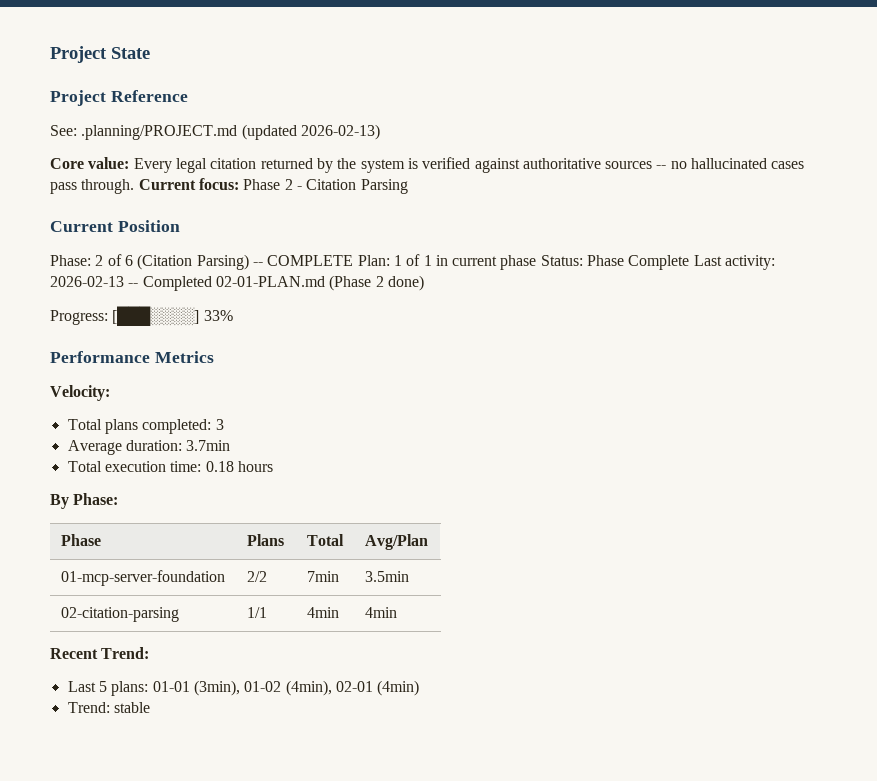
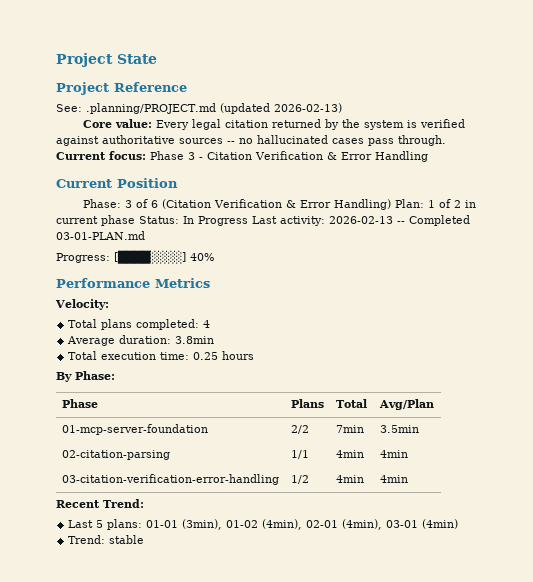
[284,179,293,190] 2 -> [188,152,195,160] 3
[360,179,408,194] Parsing -> [255,151,428,162] Verification & Error Handling
[95,255,104,266] 2 -> [125,200,133,208] 3
[196,254,354,270] Parsing) -- COMPLETE -> [214,199,392,210] Verification & Error Handling)
[423,255,432,266] 1 -> [454,200,462,208] 2
[587,255,690,270] Phase Complete -> [183,216,248,226] In Progress
[215,275,424,291] 02-01-PLAN.md (Phase 2 done) -> [56,231,145,240] 03-01-PLAN.md
[112,306,233,326] [███░░░░] 33% -> [114,250,214,264] [████░░░░] 40%
[215,419,224,430] 3 -> [203,320,211,328] 4
[186,440,231,451] 3.7min -> [175,336,215,344] 3.8min
[205,461,234,472] 0.18 -> [193,352,219,360] 0.25
(397, 612) none -> [61,474,279,485] [290,475,309,484] [335,475,364,483] [379,475,408,483] // 03-citation-verification-error-handling | 1/2 | 4min | 4min
(373, 686) none -> [342,519,419,530] (4min), 03-01

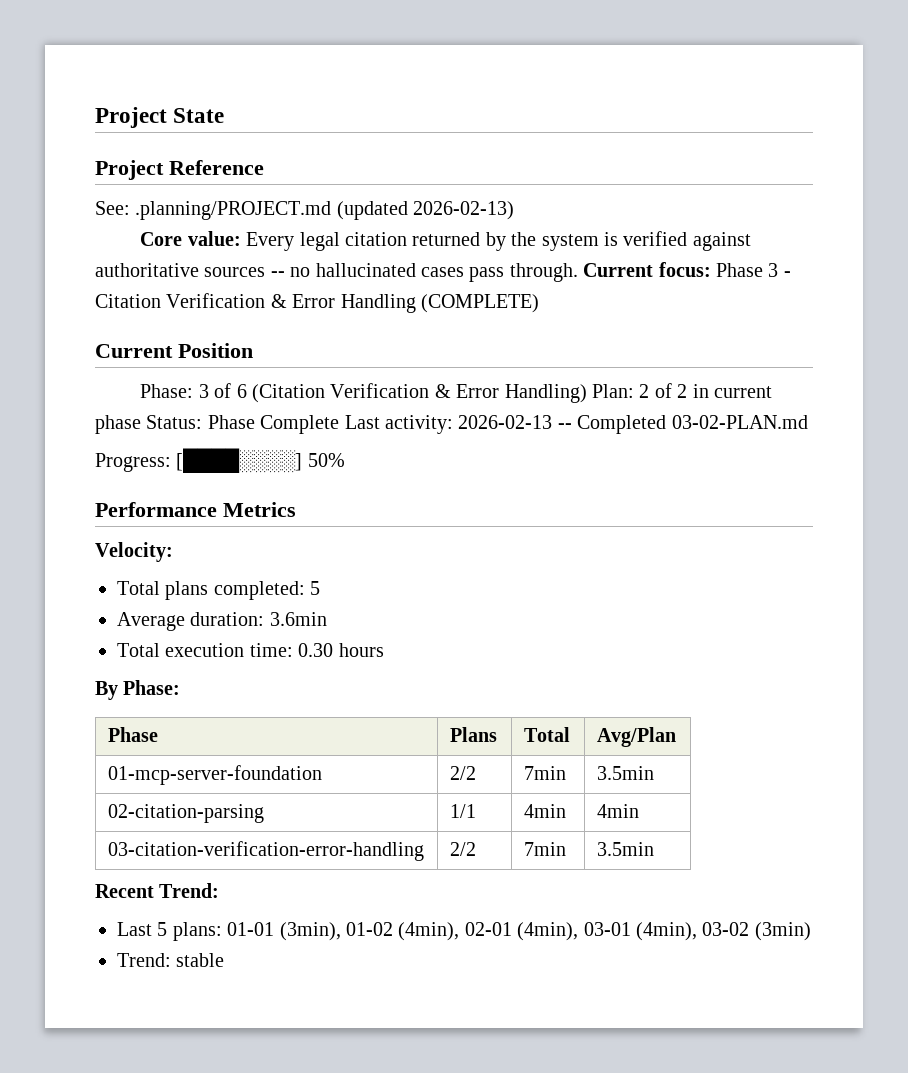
(428, 156) none -> [421,294,539,313] (COMPLETE)
[428,200,436,208] 1 -> [639,384,650,398] 2
[183,216,248,226] In Progress -> [207,415,340,434] Phase Complete
[56,231,145,240] 03-01-PLAN.md -> [671,415,808,429] 03-02-PLAN.md
[190,253,214,261] 40% -> [307,453,345,467] 50%
[203,320,211,328] 4 -> [310,581,321,595] 5
[175,336,215,344] 3.8min -> [269,612,327,626] 3.6min
[193,352,219,360] 0.25 -> [298,643,334,657] 0.30
[290,475,309,484] [335,475,364,483] [379,475,408,483] 1/2 | 4min | 4min -> [449,842,476,856] [523,842,566,856] [596,842,654,856] 2/2 | 7min | 3.5min
[422,519,459,529] (4min) -> [635,922,811,941] (4min), 03-02 (3min)

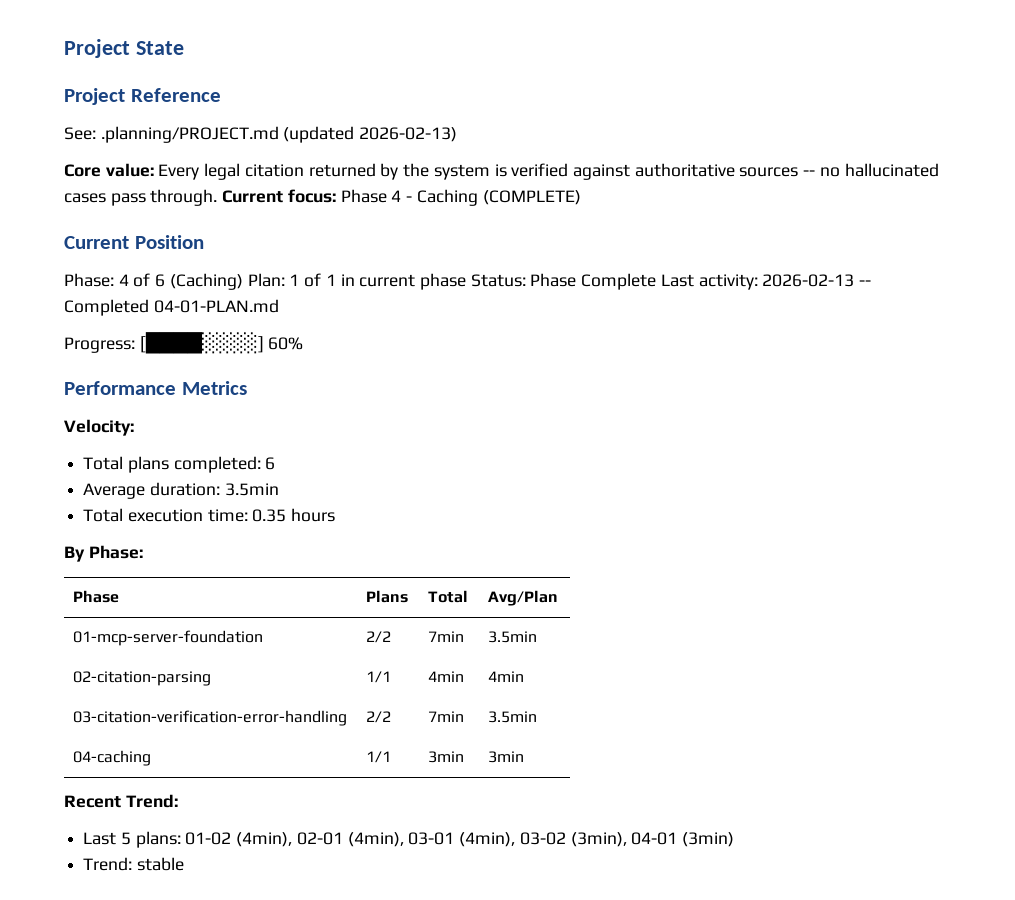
[768,263,791,277] [95,293,416,313] 3 - Citation Verification & Error Handling -> [391,189,478,206] 4 - Caching
[198,384,209,398] 3 -> [118,274,129,286] 4
[252,383,688,403] (Citation Verification & Error Handling) Plan: 2 of 2 -> [169,273,336,290] (Caching) Plan: 1 of 1
[671,415,808,429] 03-02-PLAN.md -> [153,299,279,313] 04-01-PLAN.md
[307,453,345,467] 50% -> [268,337,304,350] 60%
[310,581,321,595] 5 -> [265,457,276,470] 6
[269,612,327,626] 3.6min -> [224,483,279,496] 3.5min
[298,643,334,657] 0.30 -> [252,509,287,522] 0.35
(654, 849) none -> [73,750,152,766] [366,751,392,763] [428,751,465,763] [488,751,525,763] // 04-caching | 1/1 | 3min | 3min
[227,922,341,941] 01-01 (3min), -> (181, 839) none
(750, 929) none -> [570,832,678,847] (3min), 04-01

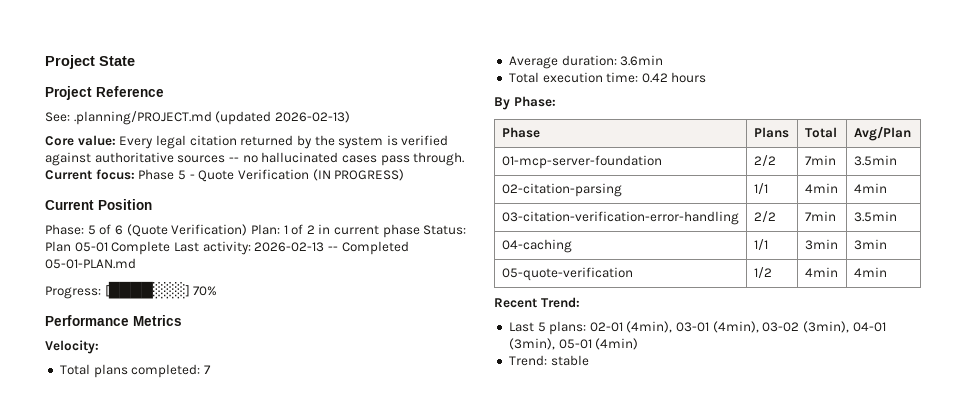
[391,189,581,206] 4 - Caching (COMPLETE) -> [177,169,405,182] 5 - Quote Verification (IN PROGRESS)
[118,274,129,286] 4 -> [87,225,96,235] 5
[169,273,243,290] (Caching) -> [126,224,248,237] (Quote Verification)
[325,274,336,286] 1 -> [306,225,315,234] 2
[530,273,577,287] Phase -> [45,241,108,252] Plan 05-01
[153,299,279,313] 04-01-PLAN.md -> [45,258,136,269] 05-01-PLAN.md
[139,332,304,354] [████░░░░] 60% -> [104,281,218,299] [████░░░] 70%
[265,457,276,470] 6 -> [203,365,211,374] 7
[224,483,279,496] 3.5min -> [620,55,664,66] 3.6min
[252,509,287,522] 0.35 -> [641,73,668,83] 0.42
(525, 757) none -> [501,267,633,281] [753,267,772,278] [804,267,838,277] [853,267,887,277] // 05-quote-verification | 1/2 | 4min | 4min
[185,832,293,847] 01-02 (4min), -> (587, 328) none
[681,832,734,847] (3min) -> [508,338,639,350] (3min), 05-01 (4min)

